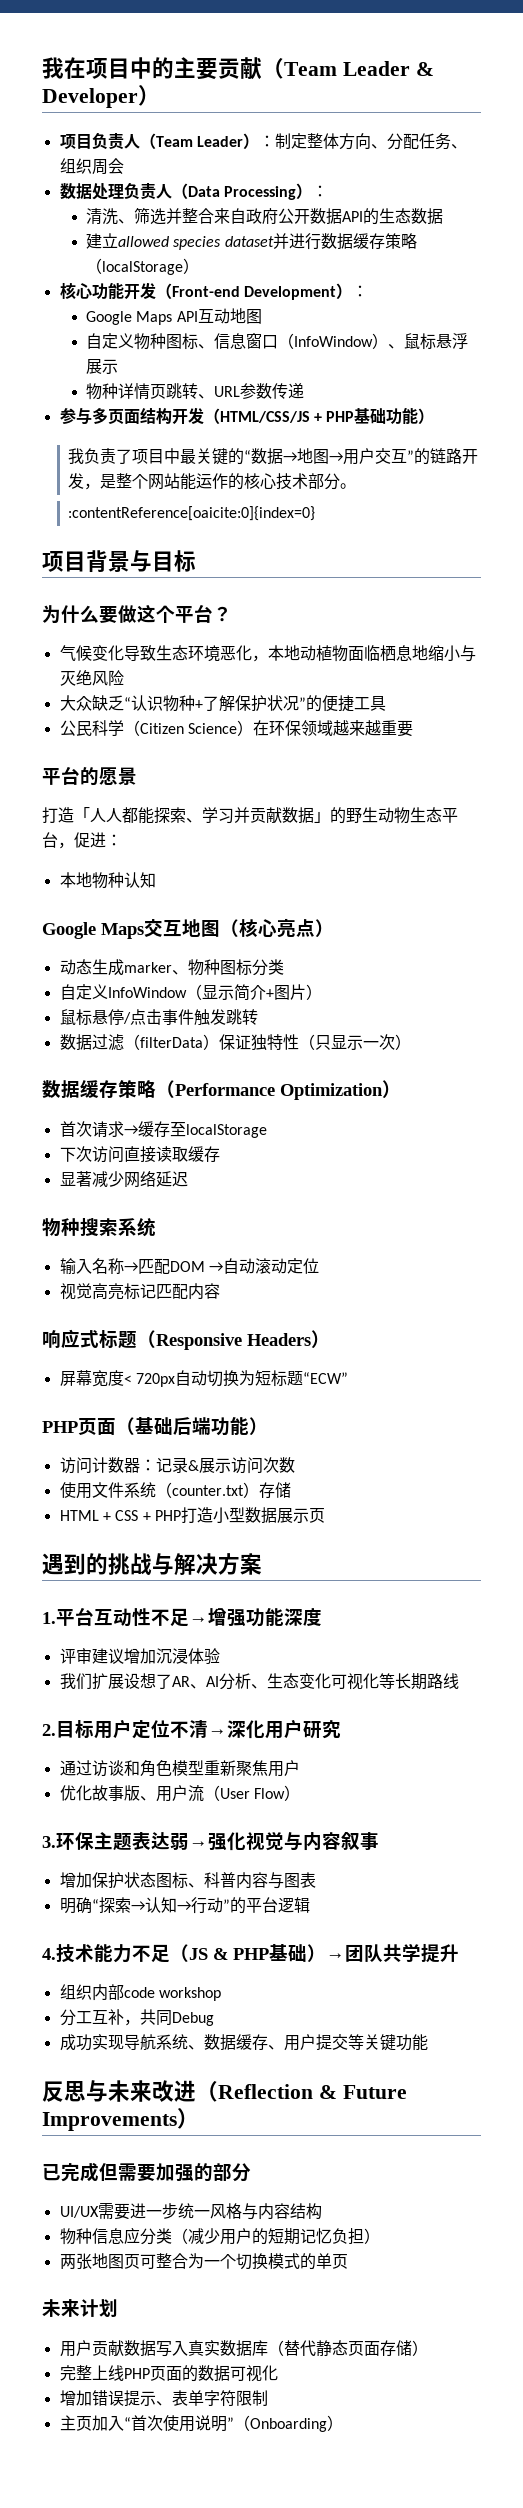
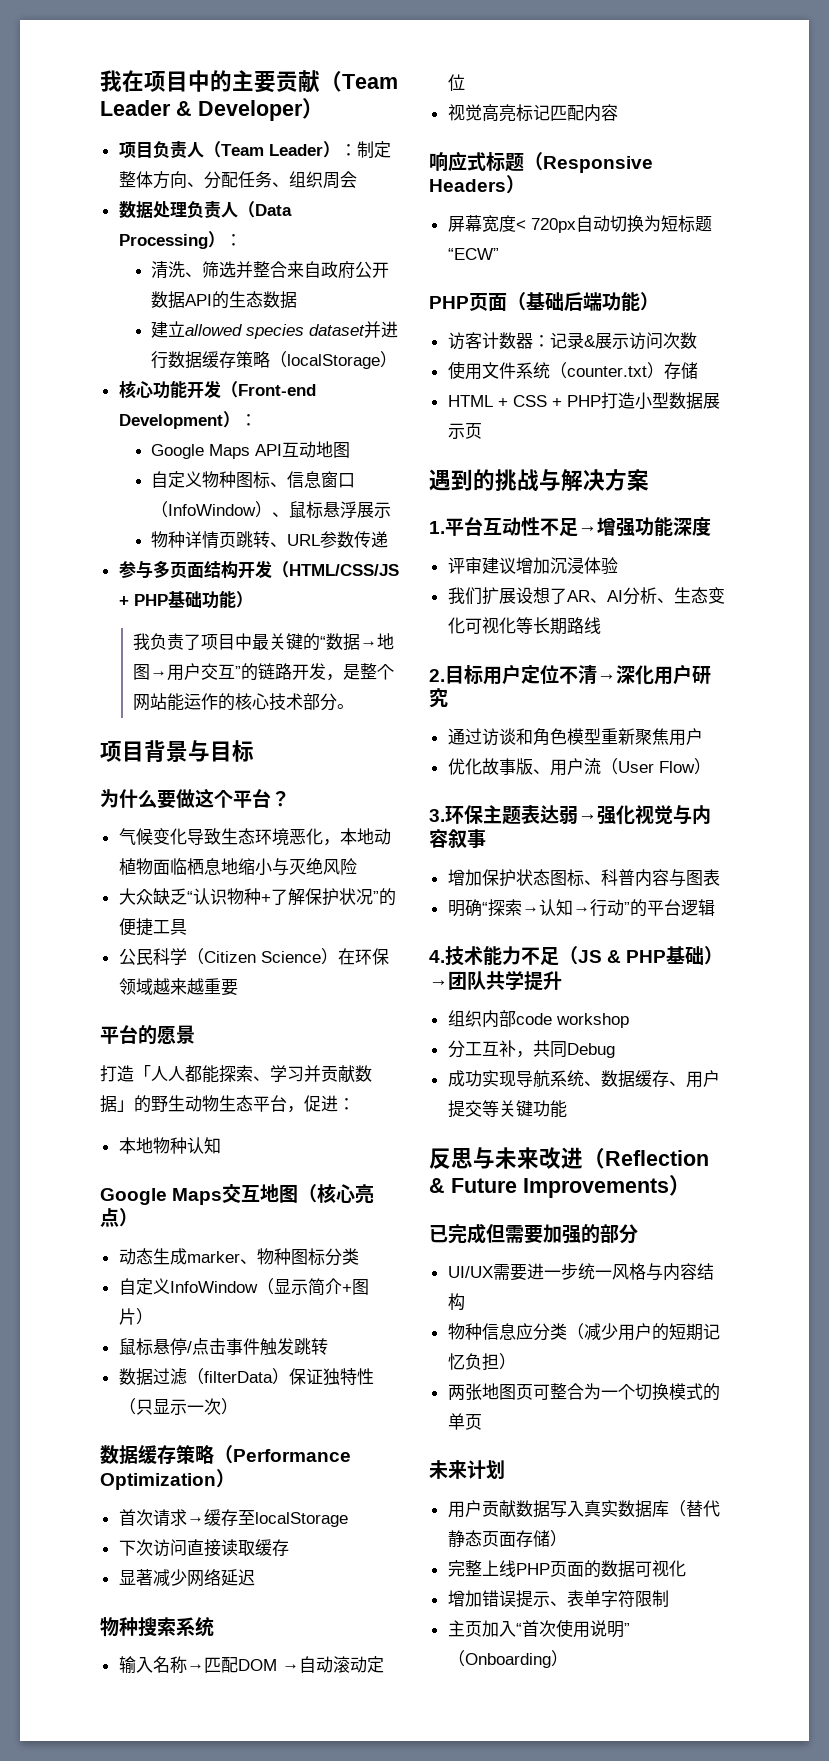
[68,506,316,521] // :contentReference[oaicite:0]{index=0} -> (354, 706) none
[75,1457,92,1474] 问 -> [464,332,482,349] 客

